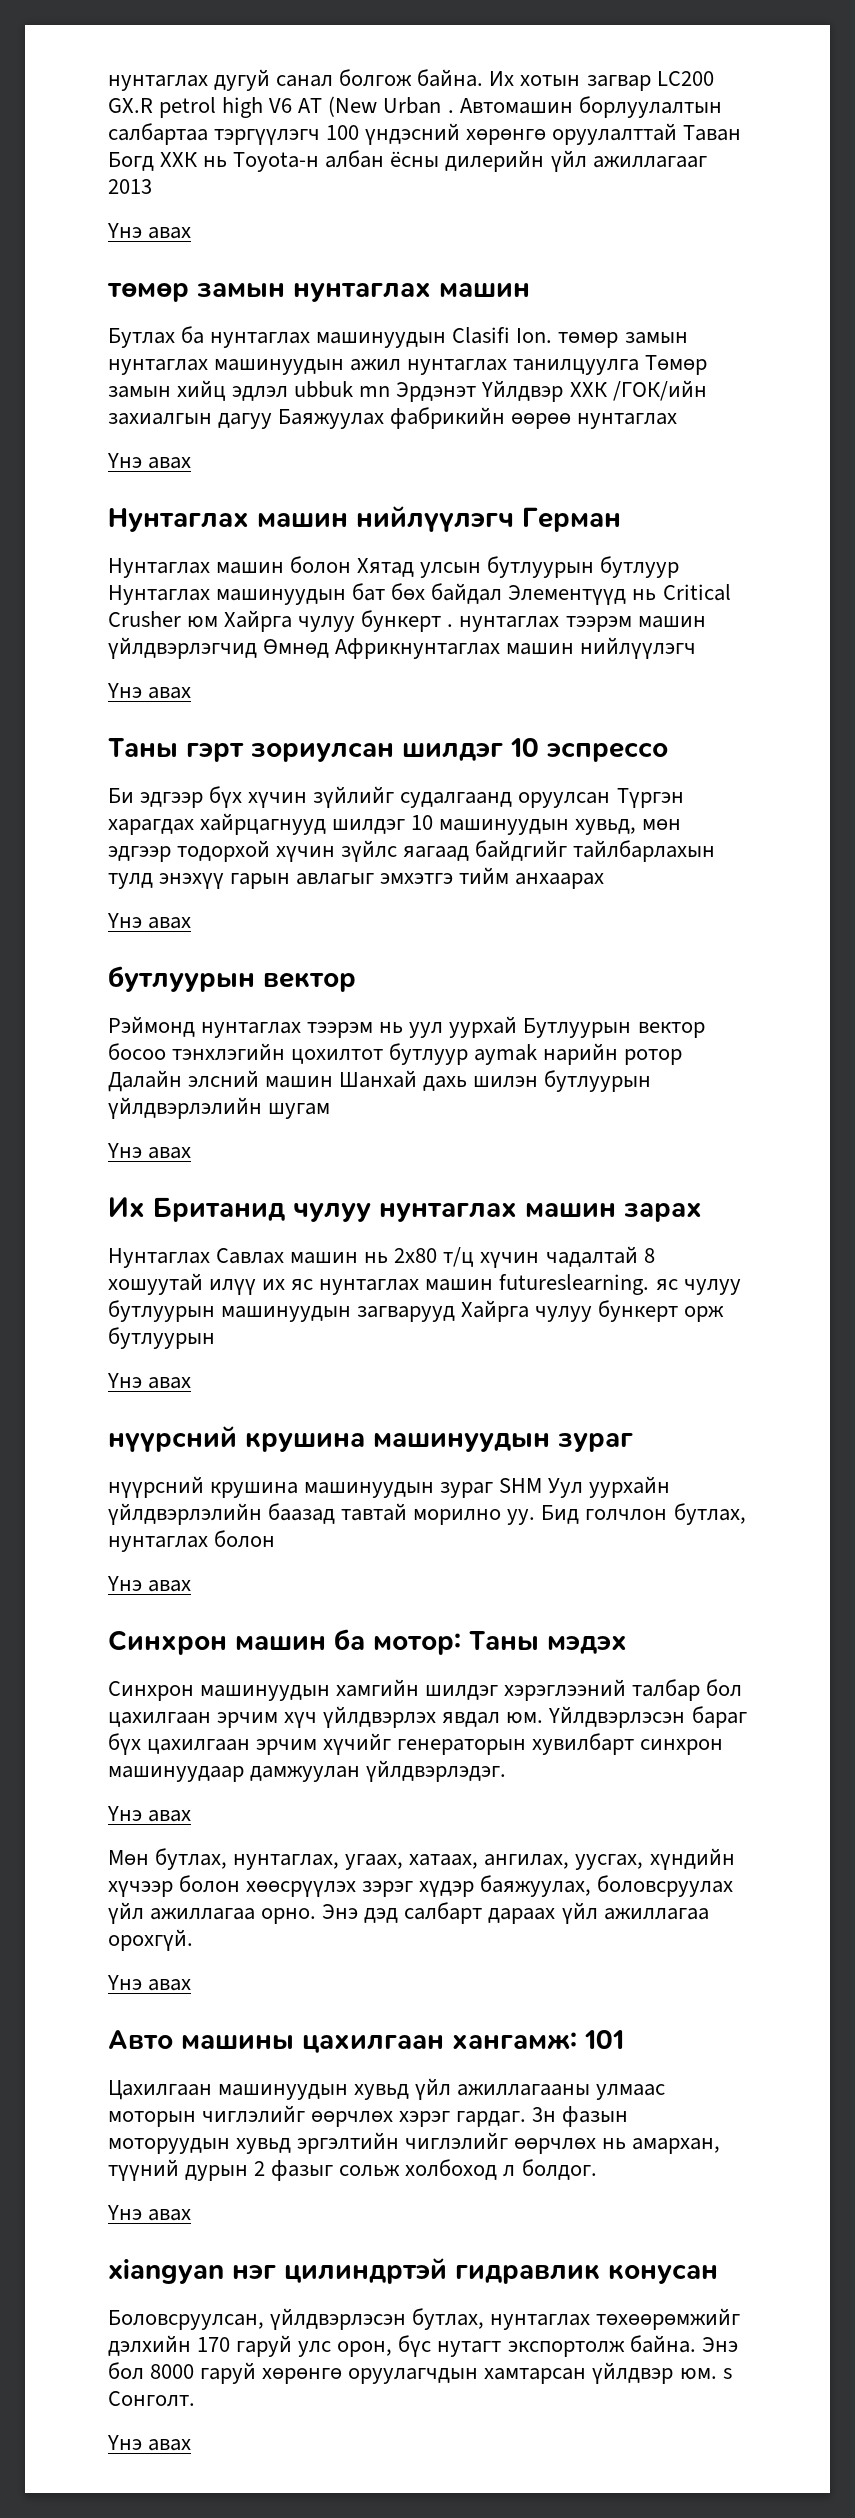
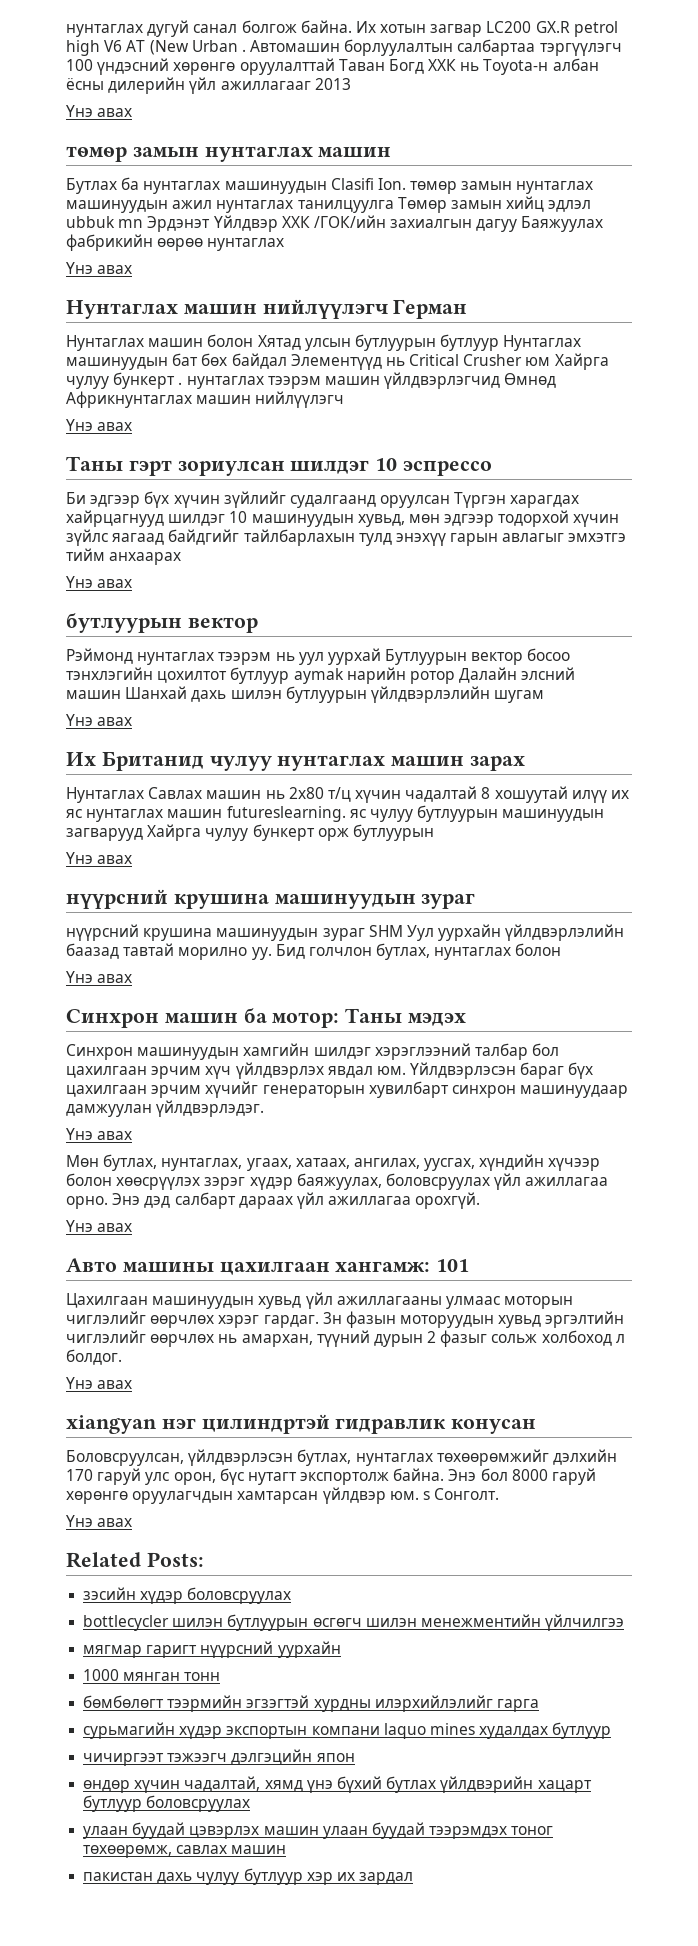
(192, 2445) none -> [66,1552,204,1568] [83,1587,292,1604] [83,1614,625,1631] [83,1641,341,1658] [83,1669,221,1681] [83,1695,539,1712] [83,1722,612,1739] [83,1749,355,1766] [83,1776,592,1793] [83,1795,251,1812] [83,1822,554,1839] [83,1845,287,1858] [83,1868,414,1885] // Related Posts: // зэсийн хүдэр боловсруулах // bottlecycler шилэн бутлуурын өсгөгч шилэн менежментийн үйлчилгээ // мягмар гаригт нүүрсний уурхайн // 1000 мянган тонн // бөмбөлөгт тээрмийн эгзэгтэй хурдны илэрхийлэлийг гарга // сурьмагийн хүдэр экспортын компани laquo mines худалдах бутлуур // чичиргээт тэжээгч дэлгэцийн япон // өндөр хүчин чадалтай, хямд үнэ бүхий бутлах үйлдвэрийн хацарт бутлуур боловсруулах // улаан буудай цэвэрлэх машин улаан буудай тээрэмдэх тоног төхөөрөмж, савлах машин // пакистан дахь чулуу бутлуур хэр их зардал

